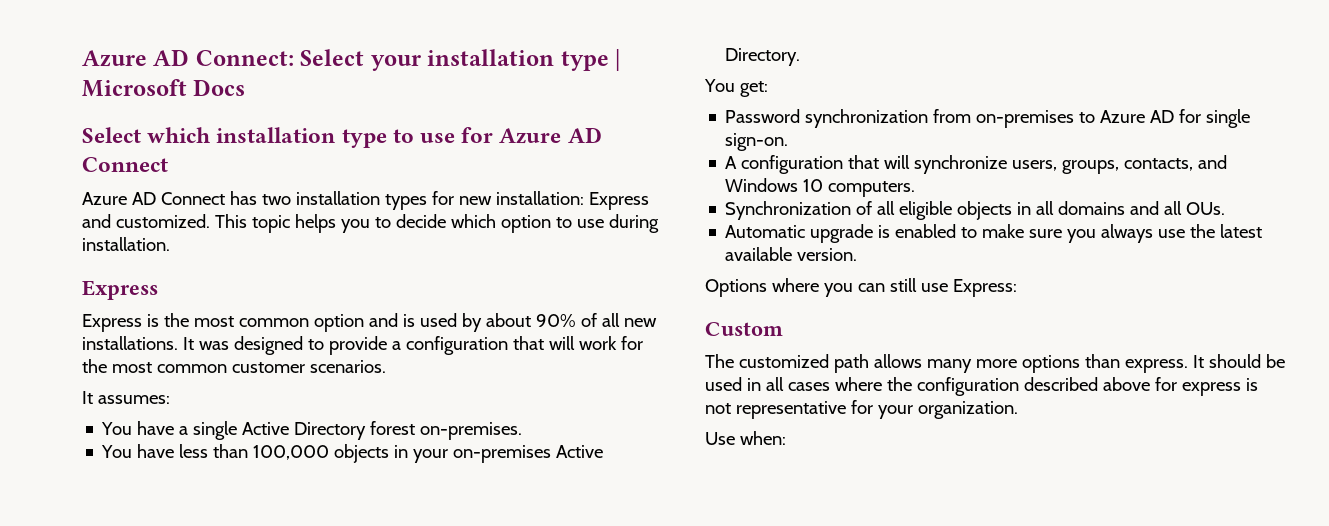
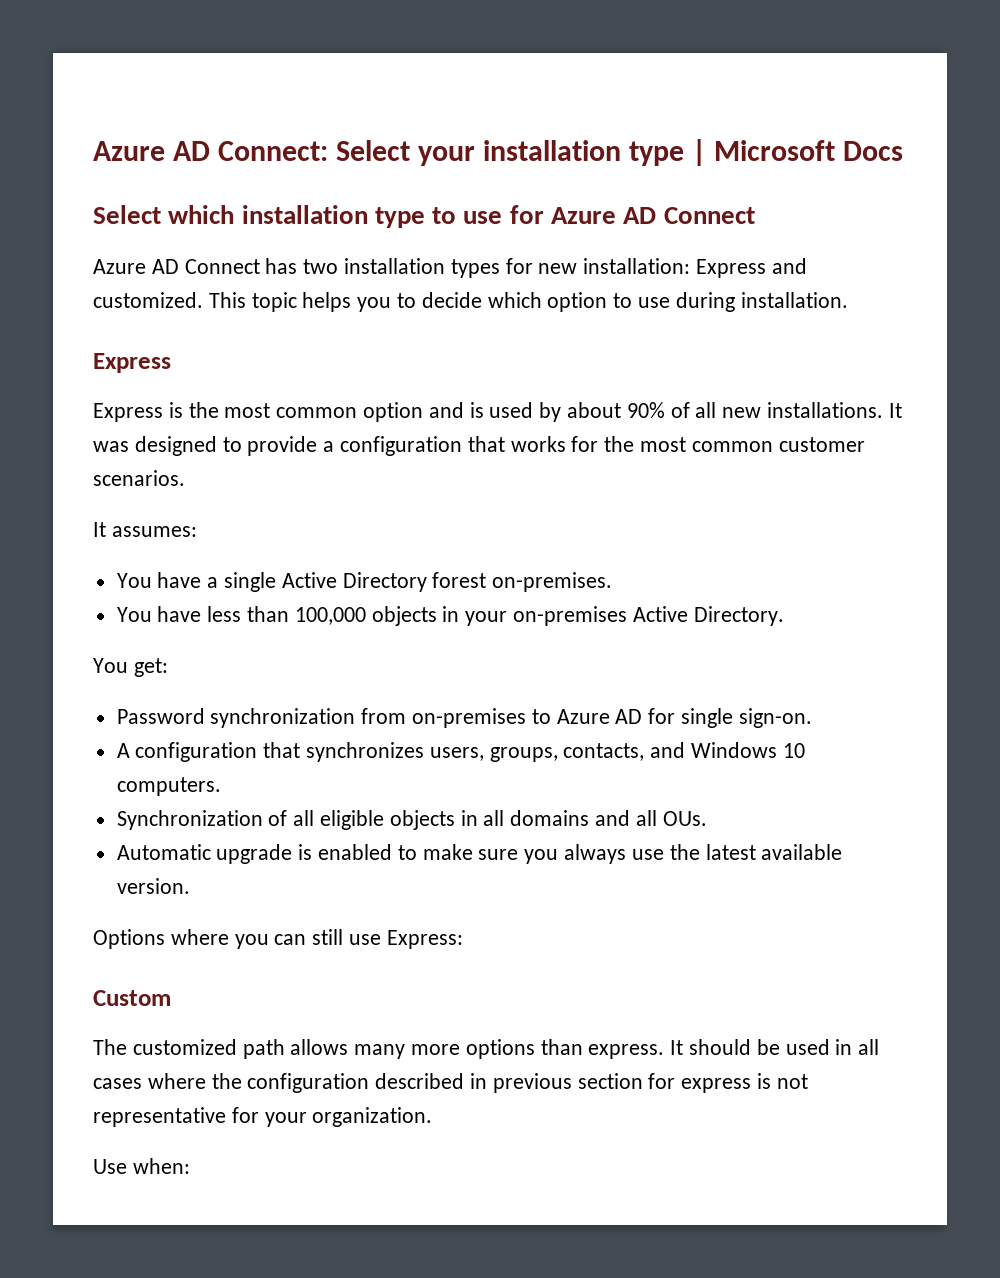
[548,336,617,350] will work -> [510,436,566,452] works
[884,155,1008,174] will synchronize -> [306,742,425,762] synchronizes
[1102,377,1150,391] above -> [470,1073,643,1093] in previous section

